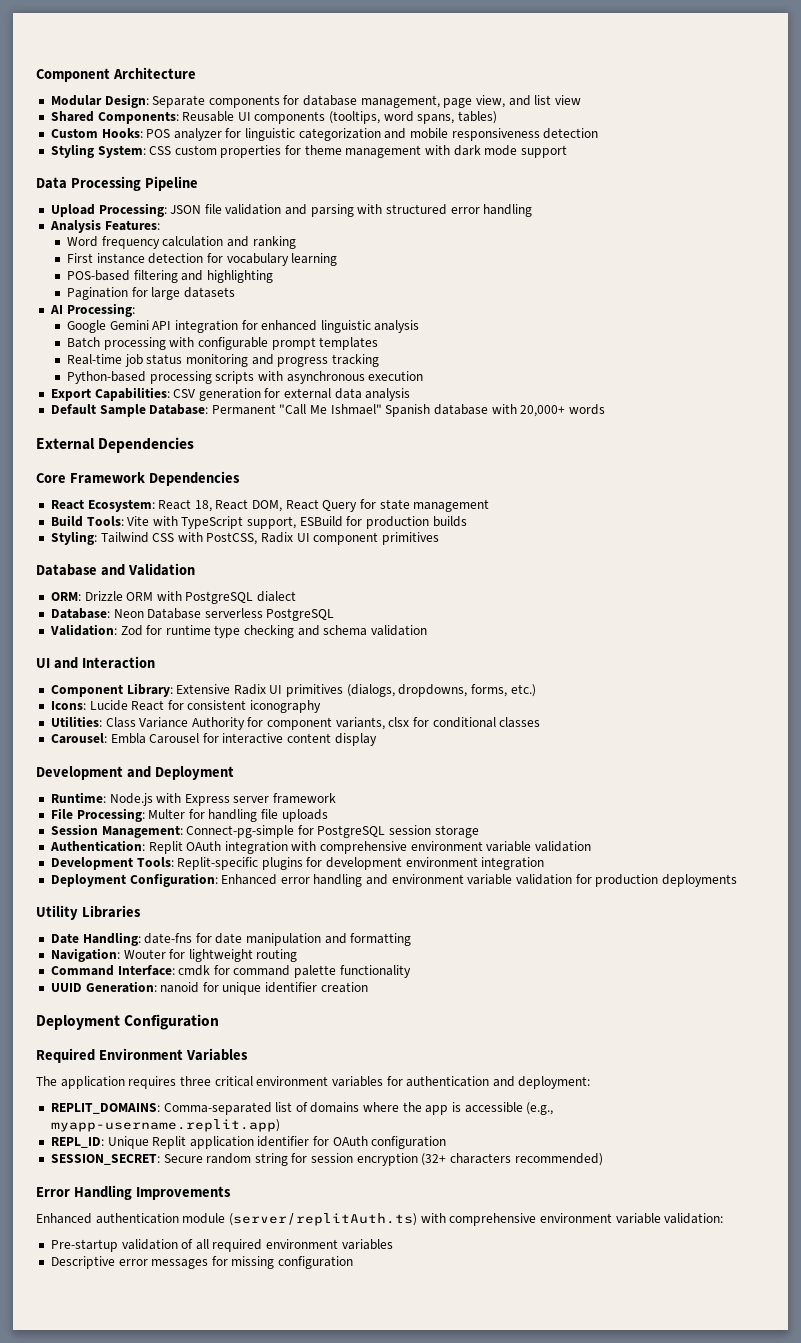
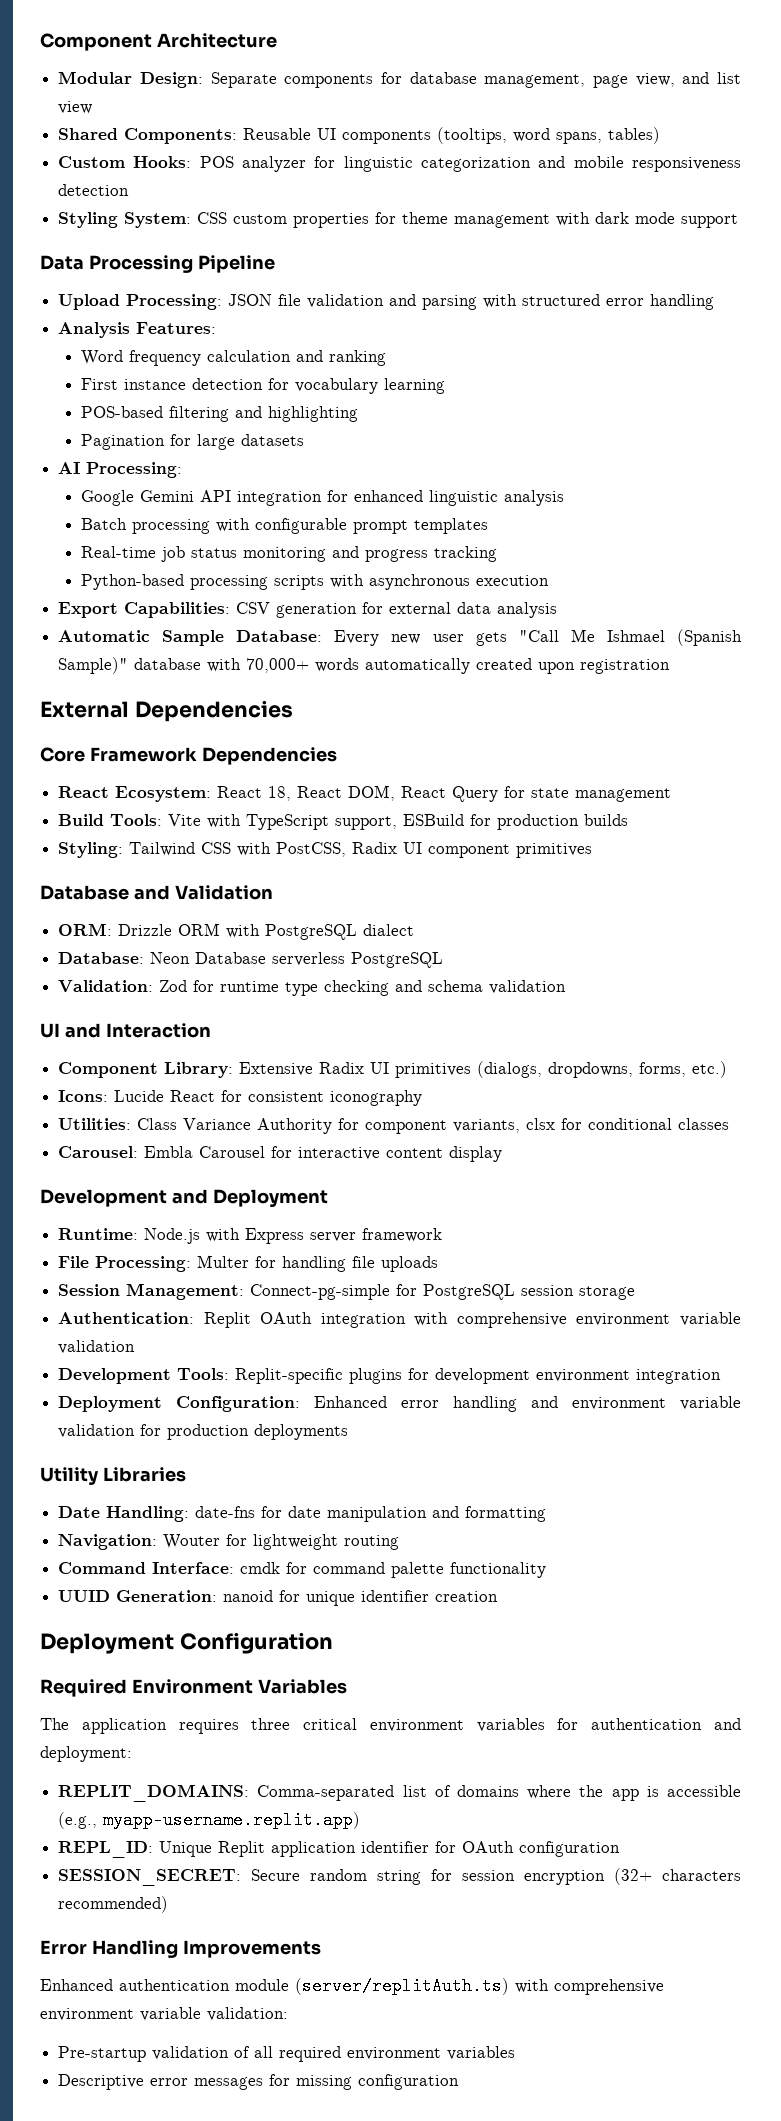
[50,404,96,415] Default -> [58,630,151,642] Automatic
[211,404,431,417] Permanent "Call Me Ishmael" Spanish -> [334,629,742,646] [58,657,129,674] Every new user gets "Call Me Ishmael (Spanish Sample)"
[520,405,566,417] 20,000+ -> [246,658,310,673] 70,000+
(605, 409) none -> [365,658,671,674] automatically created upon registration

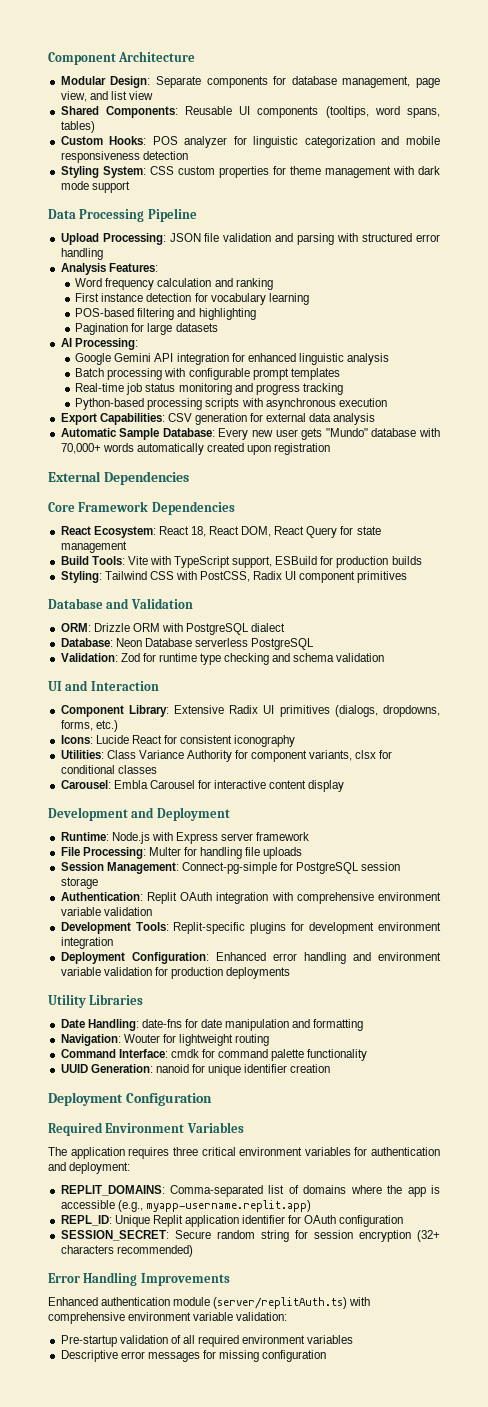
[518,629,742,646] [58,657,129,674] "Call Me Ishmael (Spanish Sample)" -> [325,428,368,437] "Mundo"

